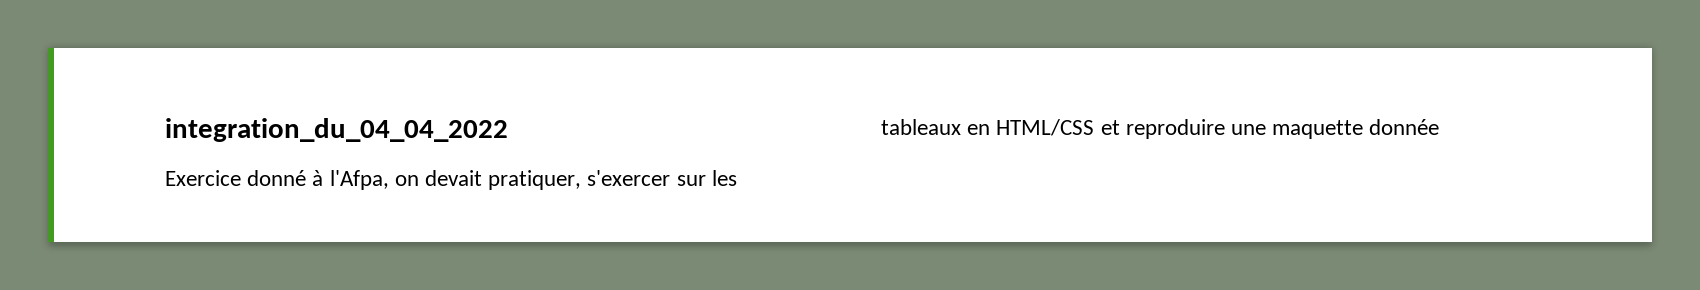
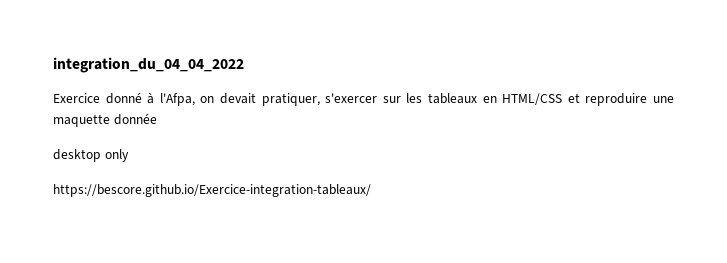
(1440, 127) none -> [53,149,129,162] [53,184,371,197] // desktop only // https://bescore.github.io/Exercice-integration-tableaux/

